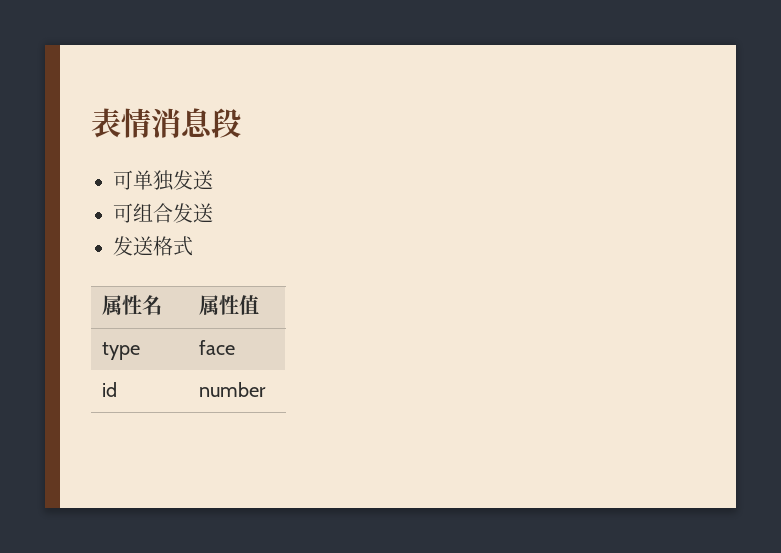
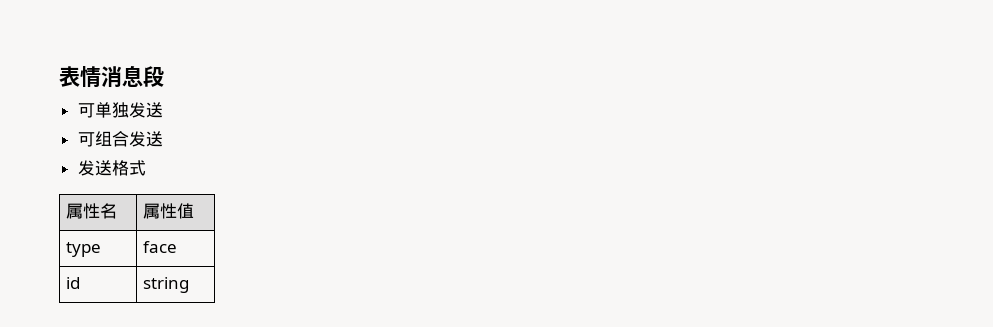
[199,382,267,397] number -> [142,277,189,293] string

